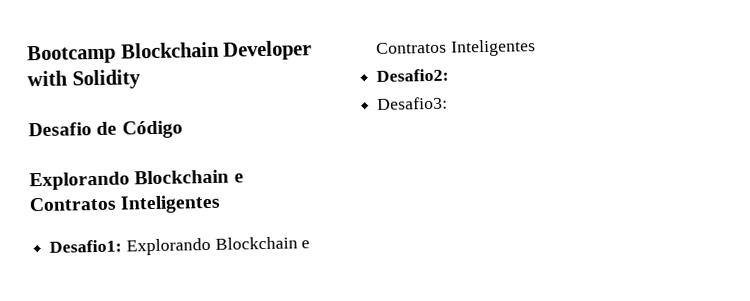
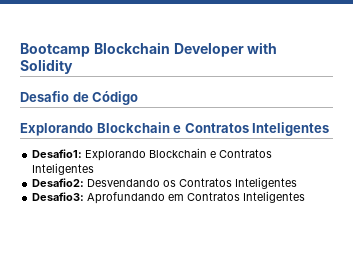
[377,96,449,110] // Desafio3: -> [87,177,298,189] [32,191,306,204] Desvendando os Contratos Inteligentes // Desafio3: Aprofundando em Contratos Inteligentes

